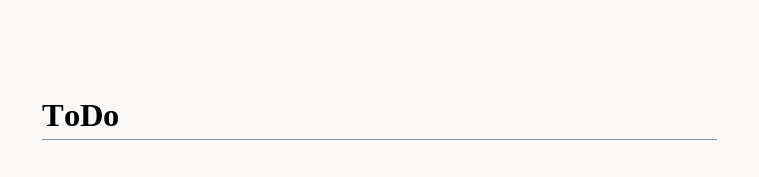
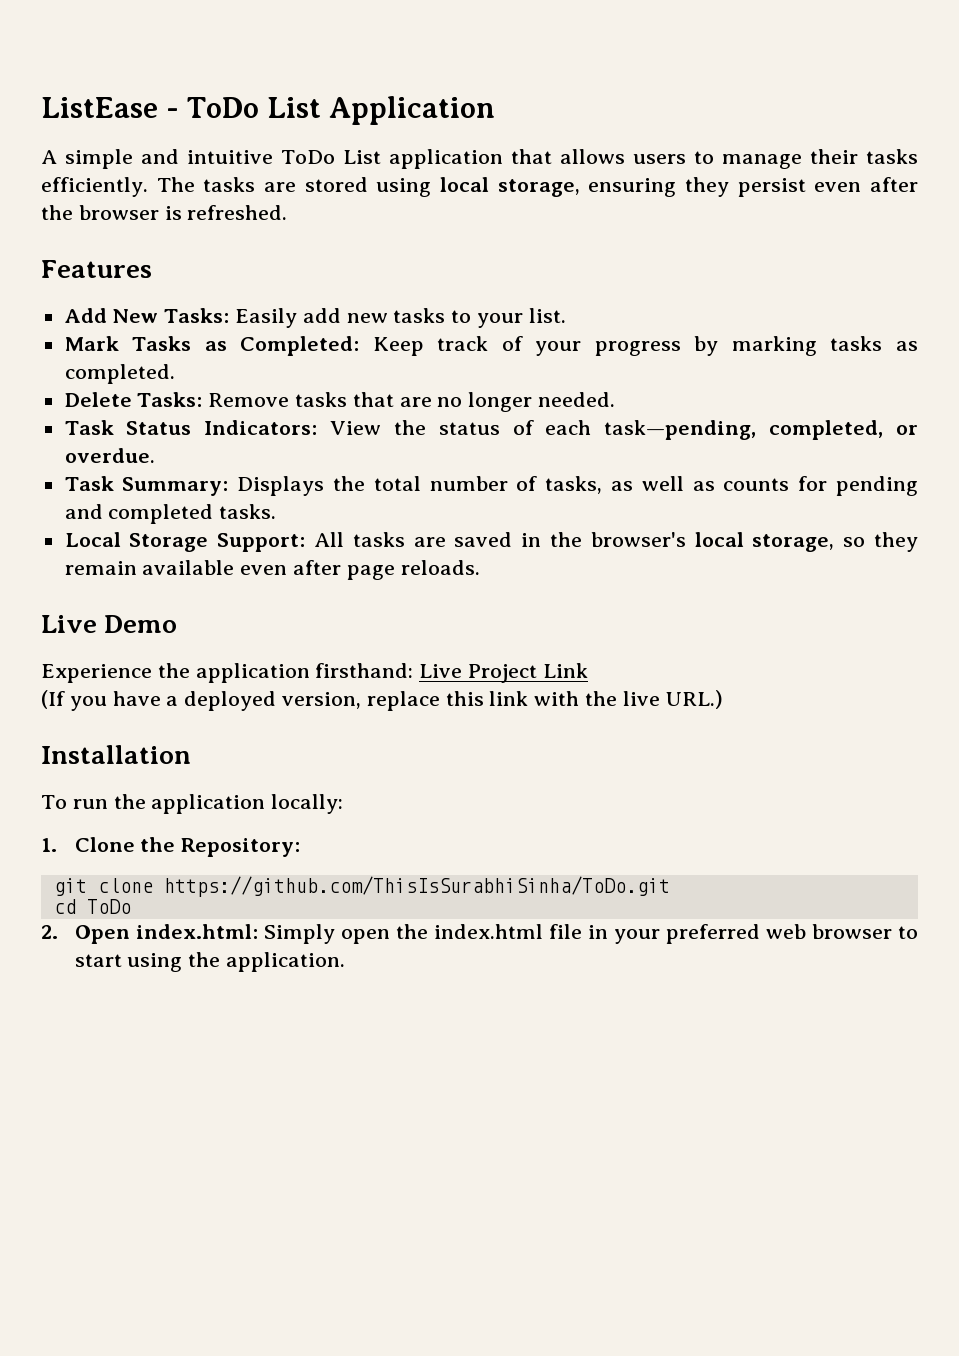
[42,105,119,126] ToDo -> [41,96,496,125] [41,149,918,169] [41,177,918,197] [41,205,288,220] [41,260,152,278] [64,308,566,328] [64,336,918,356] [64,364,175,384] [64,392,616,412] [64,420,919,440] [64,448,155,463] [64,476,918,496] [64,504,277,524] [64,532,919,552] [64,560,480,580] [41,615,178,633] [41,663,588,683] [41,690,723,711] [41,745,191,764] [41,794,344,814] [41,837,301,857] [53,876,670,897] [53,899,131,914] [41,924,919,944] [74,952,346,972] ListEase - ToDo List Application // A simple and intuitive ToDo List application that allows users to manage their tasks efficiently. The tasks are stored using local storage, ensuring they persist even after the browser is refreshed. // Features // Add New Tasks: Easily add new tasks to your list. // Mark Tasks as Completed: Keep track of your progress by marking tasks as completed. // Delete Tasks: Remove tasks that are no longer needed. // Task Status Indicators: View the status of each task—pending, completed, or overdue. // Task Summary: Displays the total number of tasks, as well as counts for pending and completed tasks. // Local Storage Support: All tasks are saved in the browser's local storage, so they remain available even after page reloads. // Live Demo // Experience the application firsthand: Live Project Link // (If you have a deployed version, replace this link with the live URL.) // Installation // To run the application locally: // 1. Clone the Repository: // git clone https://github.com/ThisIsSurabhiSinha/ToDo.git // cd ToDo // 2. Open index.html: Simply open the index.html file in your preferred web browser to start using the application.

